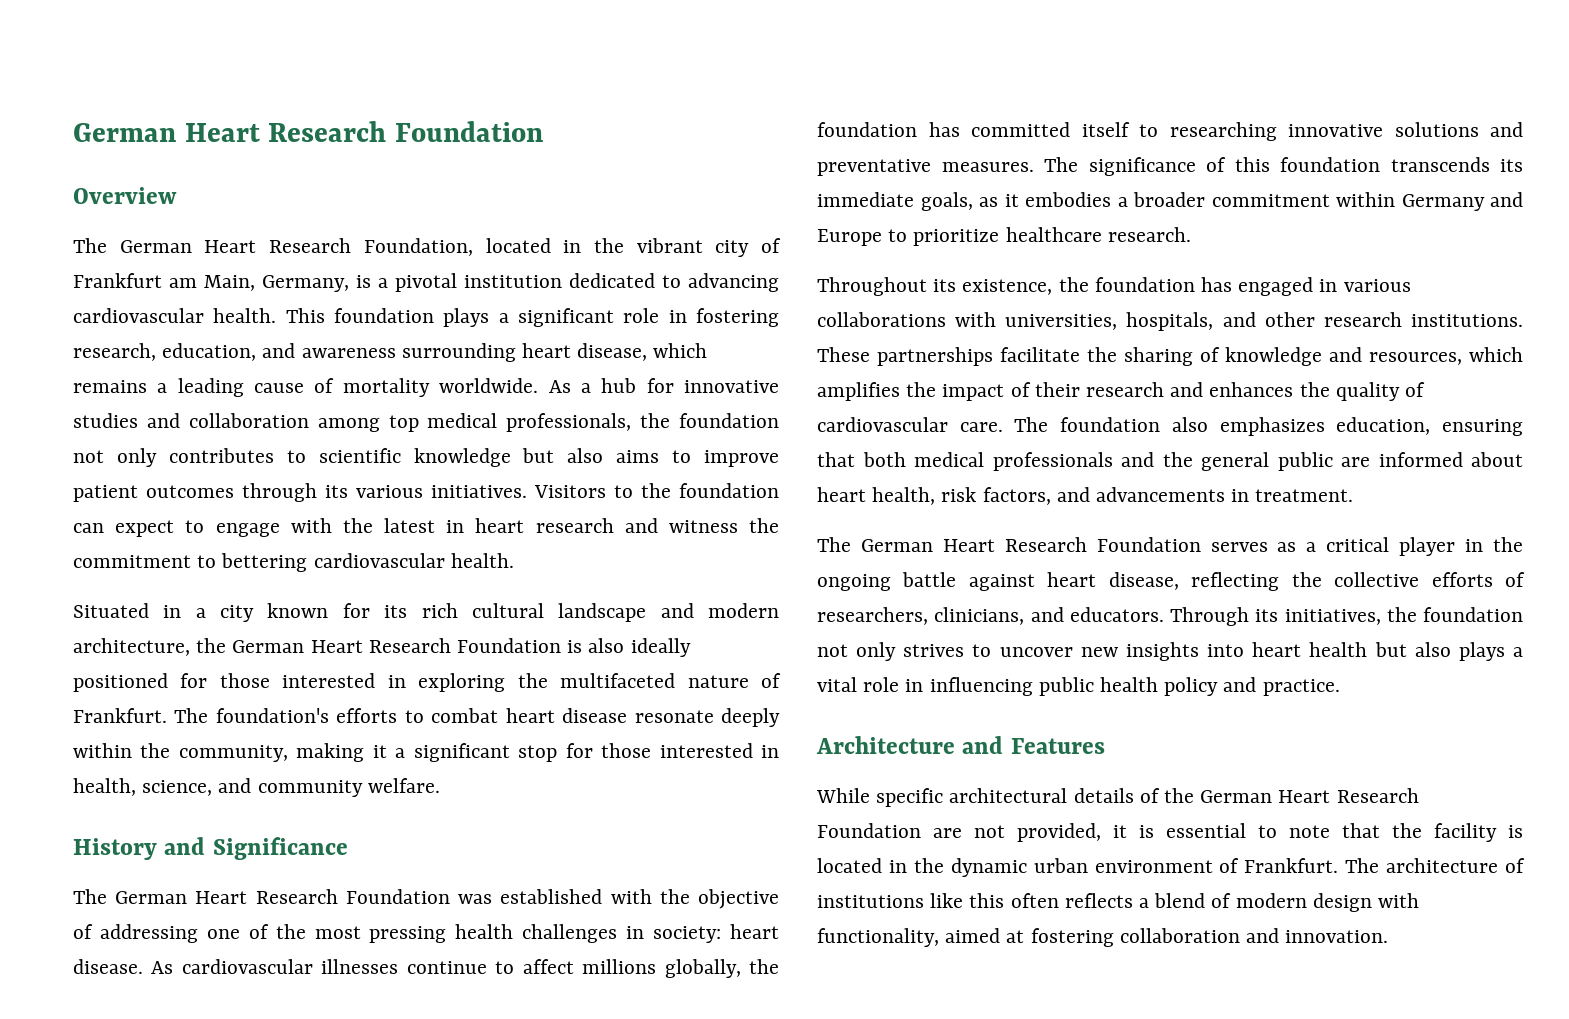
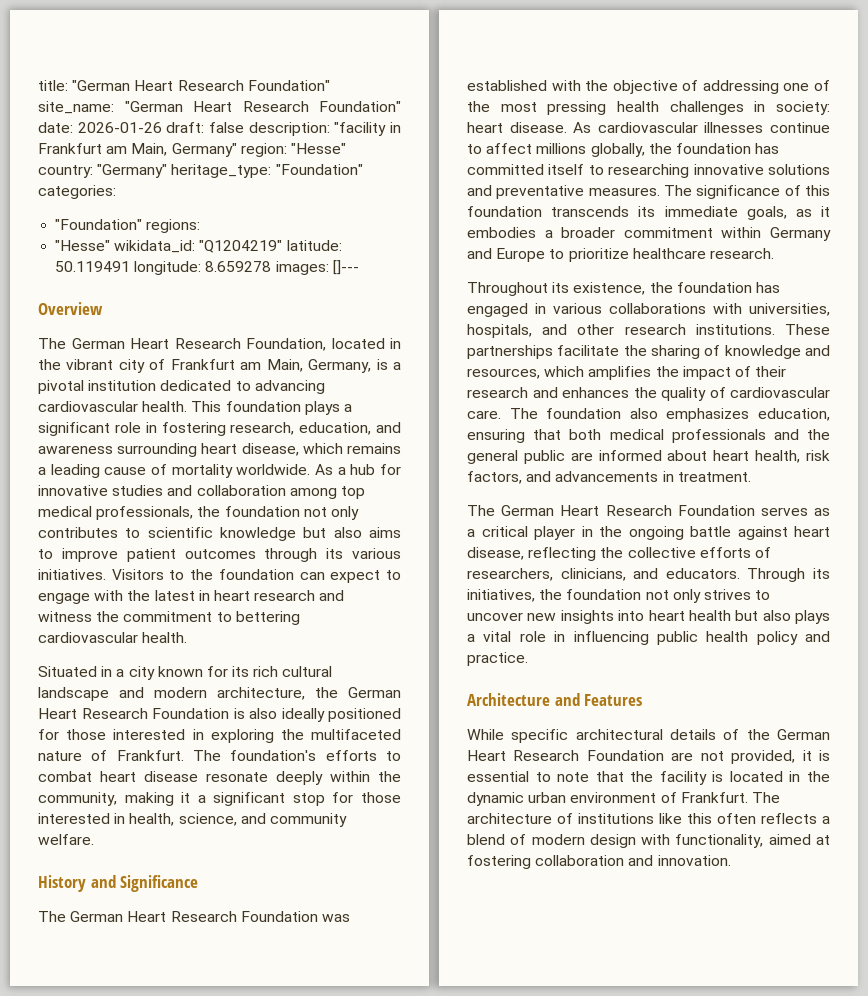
[73,121,543,142] German Heart Research Foundation -> [38,80,330,91] [38,101,401,114] [38,122,401,136] [38,143,346,157] [38,164,363,178] [38,185,116,199] [55,219,201,233] [55,240,342,253] [55,260,359,275] title: "German Heart Research Foundation" site_name: "German Heart Research Foundation" date: 2026-01-26 draft: false description: "facility in Frankfurt am Main, Germany" region: "Hesse" country: "Germany" heritage_type: "Foundation" categories: // "Foundation" regions: // "Hesse" wikidata_id: "Q1204219" latitude: 50.119491 longitude: 8.659278 images: []---

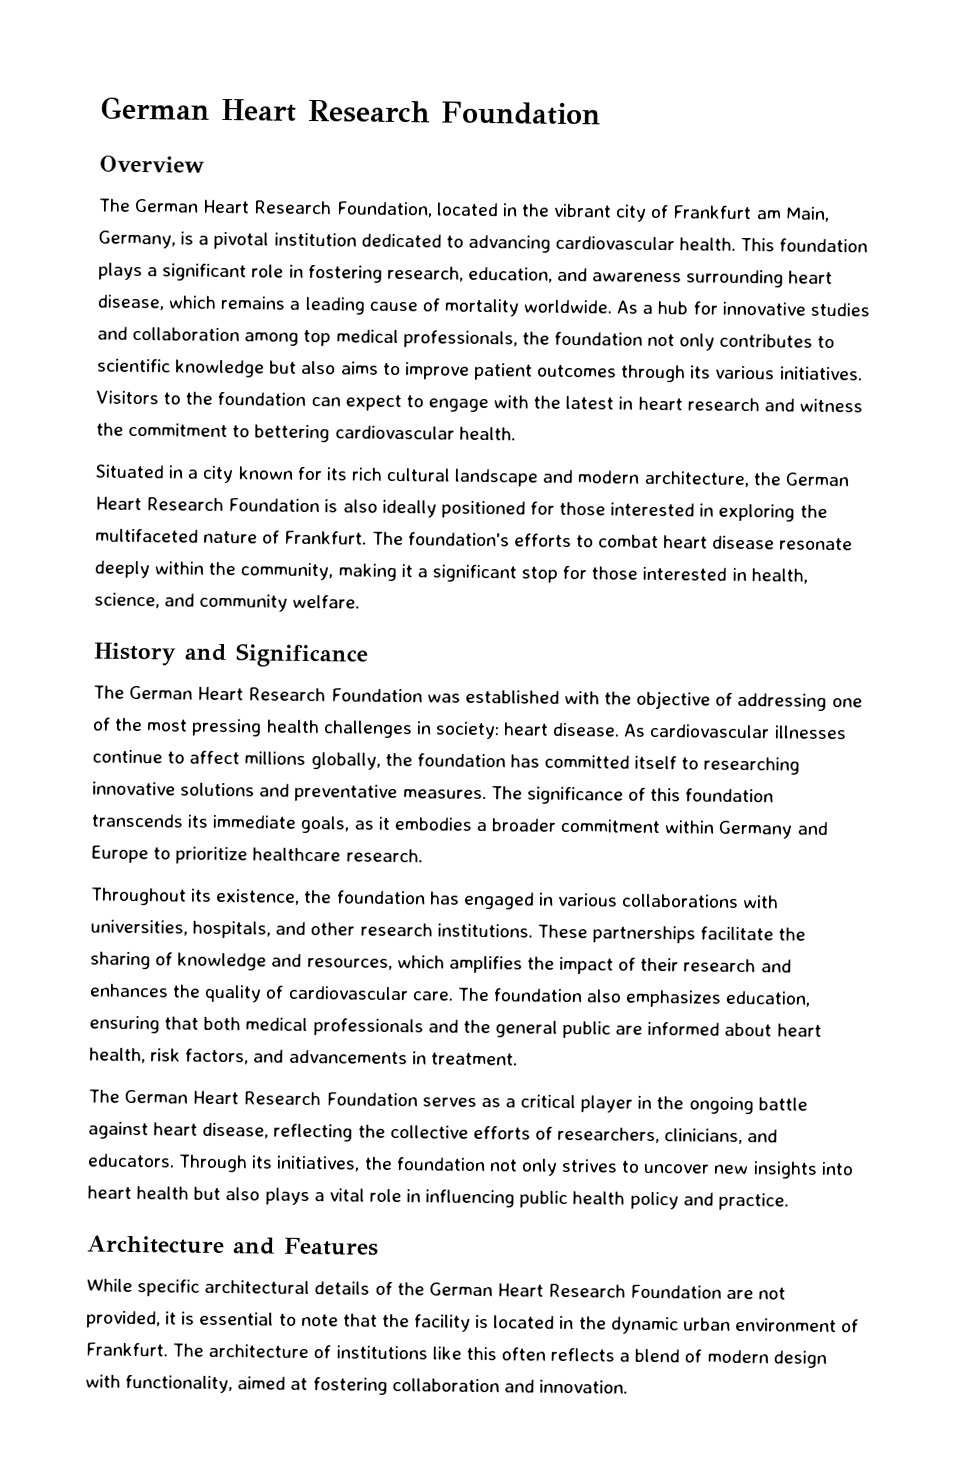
[38,80,330,91] [38,101,401,114] [38,122,401,136] [38,143,346,157] [38,164,363,178] [38,185,116,199] [55,219,201,233] [55,240,342,253] [55,260,359,275] title: "German Heart Research Foundation" site_name: "German Heart Research Foundation" date: 2026-01-26 draft: false description: "facility in Frankfurt am Main, Germany" region: "Hesse" country: "Germany" heritage_type: "Foundation" categories: // "Foundation" regions: // "Hesse" wikidata_id: "Q1204219" latitude: 50.119491 longitude: 8.659278 images: []--- -> [100,96,601,126] German Heart Research Foundation

